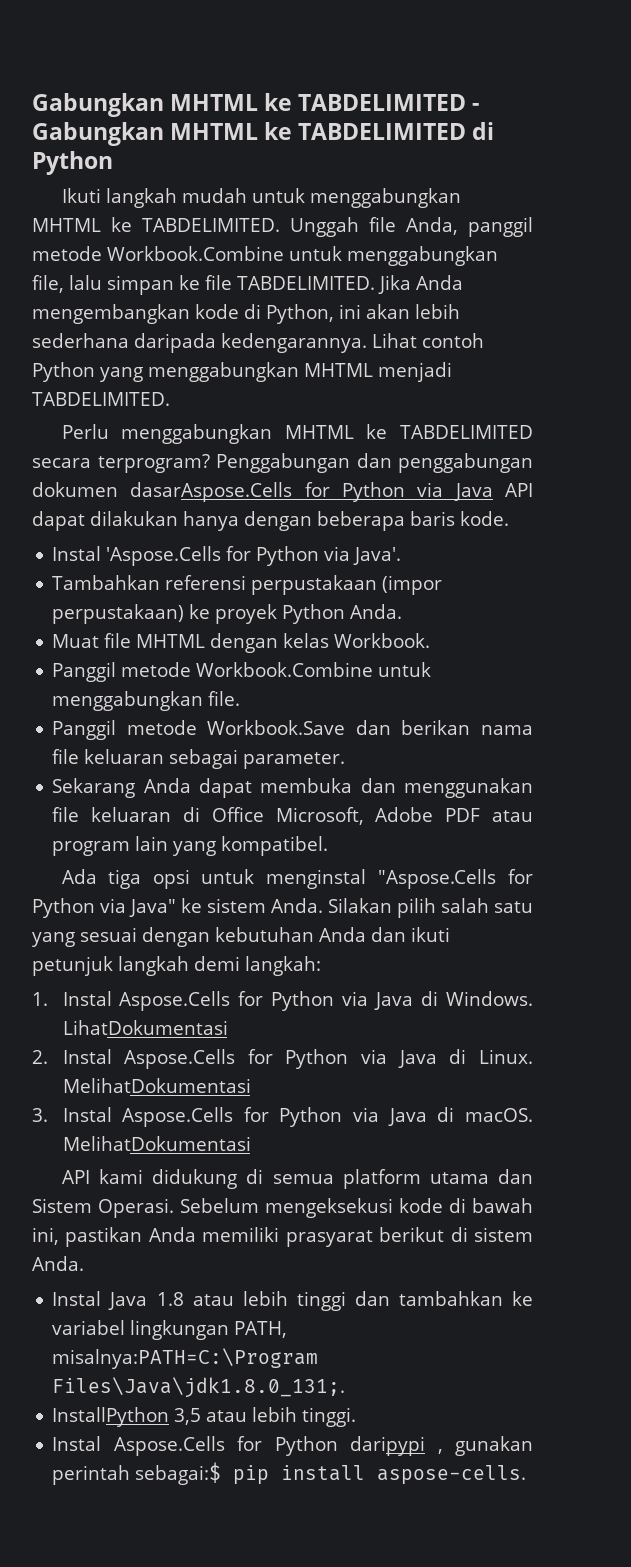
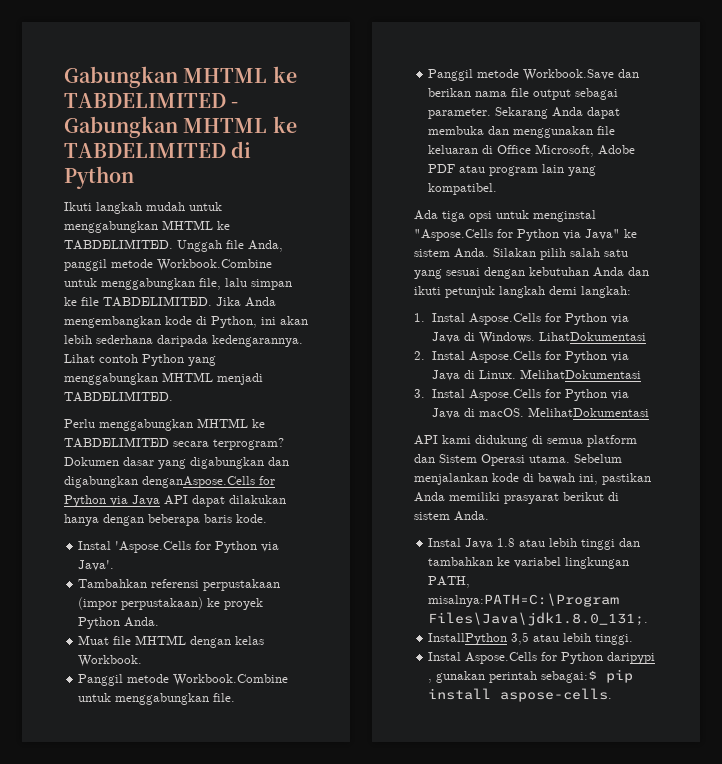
[216,453,533,473] [32,482,293,502] Penggabungan dan penggabungan dokumen dasarAspose.Cells -> [64,457,289,469] [64,476,255,488] Dokumen dasar yang digabungkan dan digabungkan denganAspose.Cells
[84,749,165,764] keluaran -> [533,89,572,100] output
(346, 760) // -> (492, 113) none
[429,1172,489,1184] utama -> (637, 441) none
[98,1198,393,1218] Operasi. Sebelum mengeksekusi -> [481,454,622,466] [414,473,488,485] Operasi utama. Sebelum menjalankan

